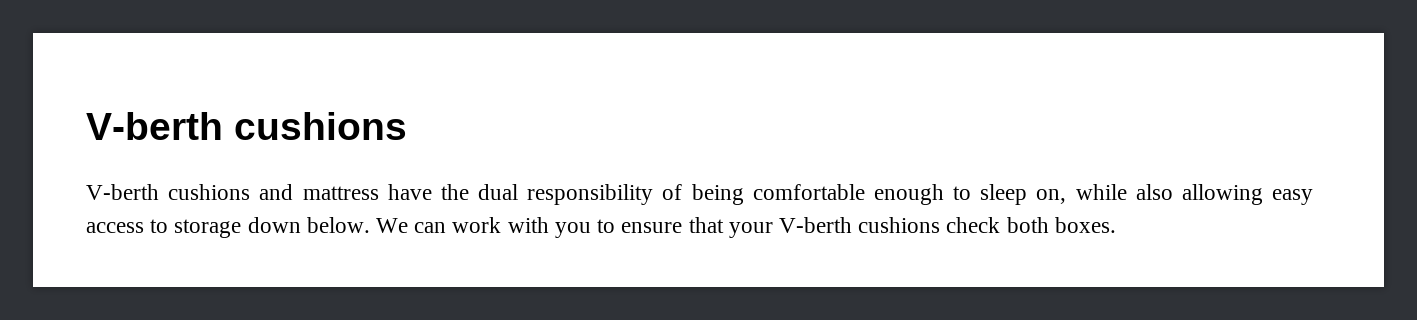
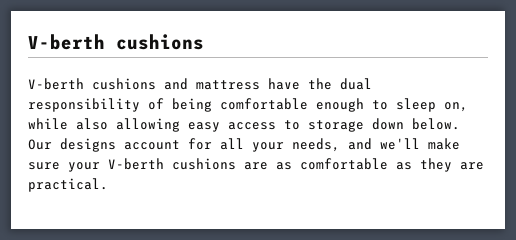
[376,217,1116,238] We can work with you to ensure that your V-berth cushions check both boxes. -> [28,138,460,152] [28,158,484,172] [28,178,108,192] Our designs account for all your needs, and we'll make sure your V-berth cushions are as comfortable as they are practical.

